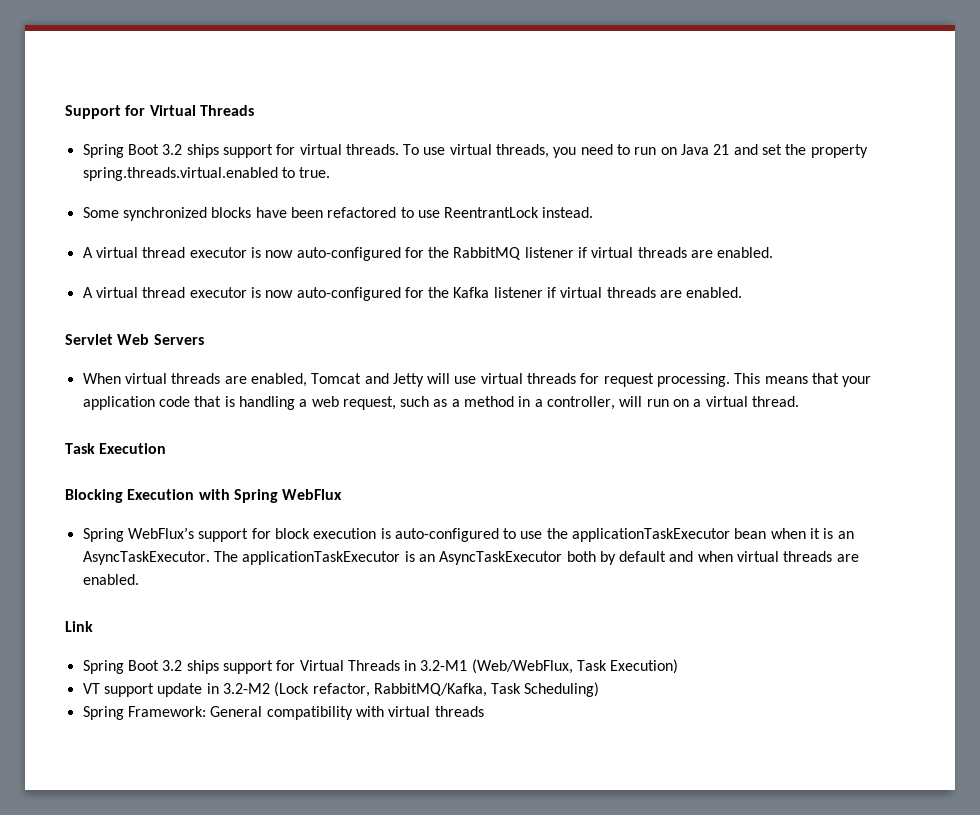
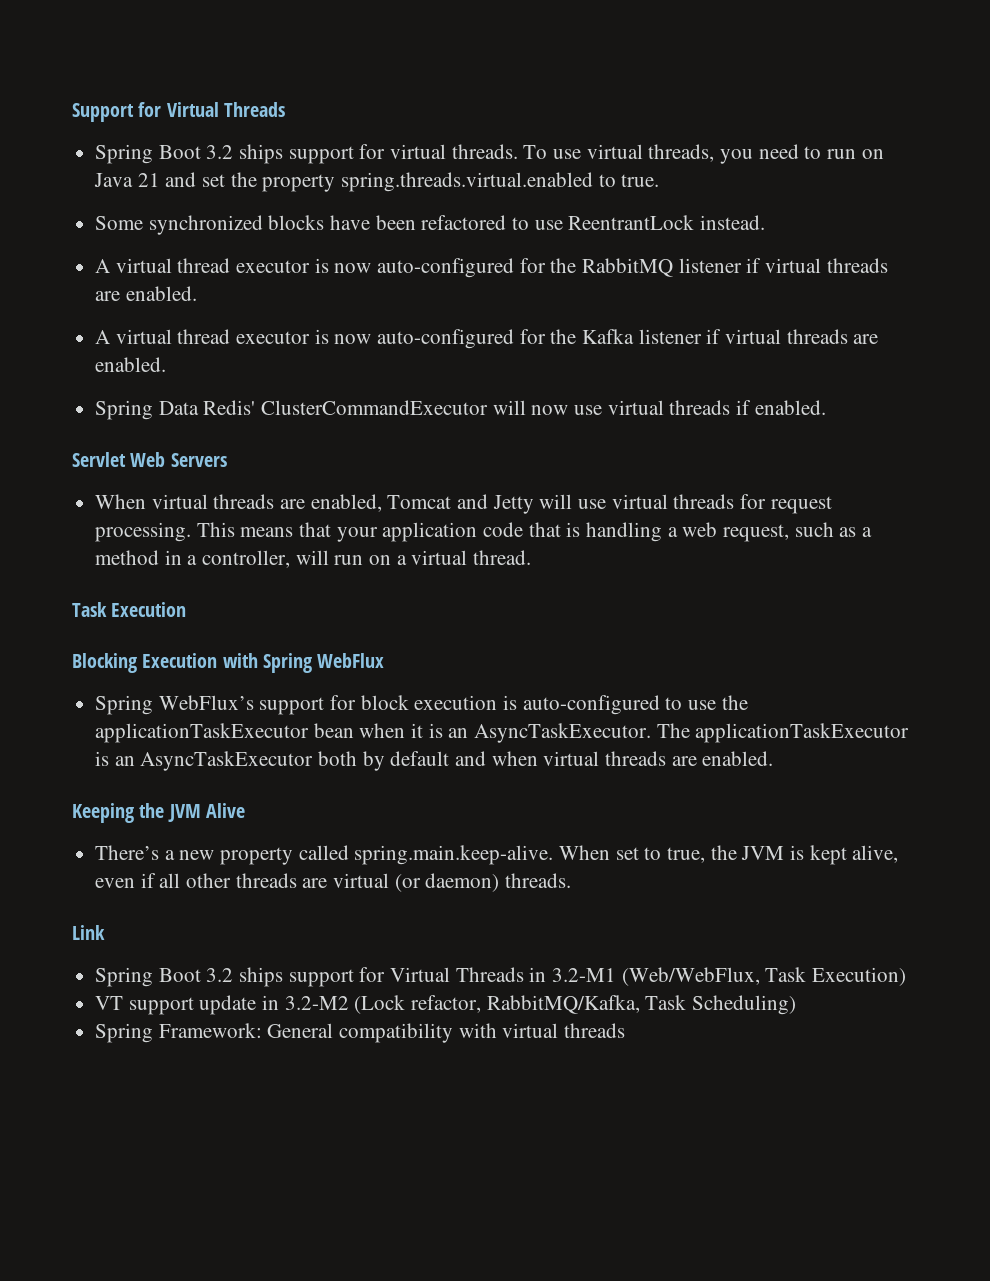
(743, 292) none -> [95,400,826,420] // Spring Data Redis' ClusterCommandExecutor will now use virtual threads if enabled.
(139, 579) none -> [72,803,245,823] [95,845,899,865] [95,873,572,892] // Keeping the JVM Alive // There’s a new property called spring.main.keep-alive. When set to true, the JVM is kept alive, even if all other threads are virtual (or daemon) threads.

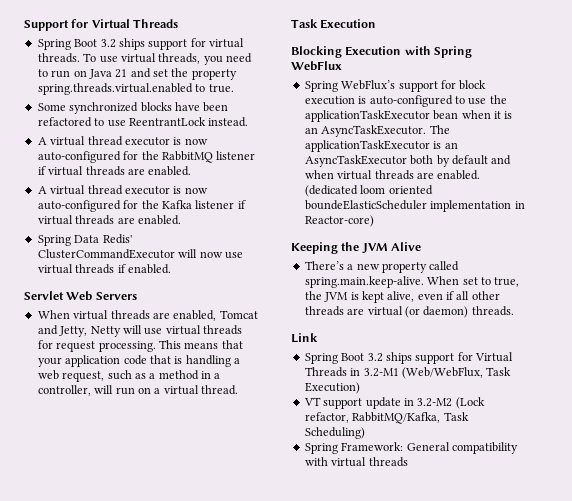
[492,495,534,514] Jetty -> [59,326,121,337] Jetty, Netty
(774, 758) none -> [304,185,433,197] [304,200,525,212] [304,215,374,227] (dedicated loom oriented boundeElasticScheduler implementation in Reactor-core)

